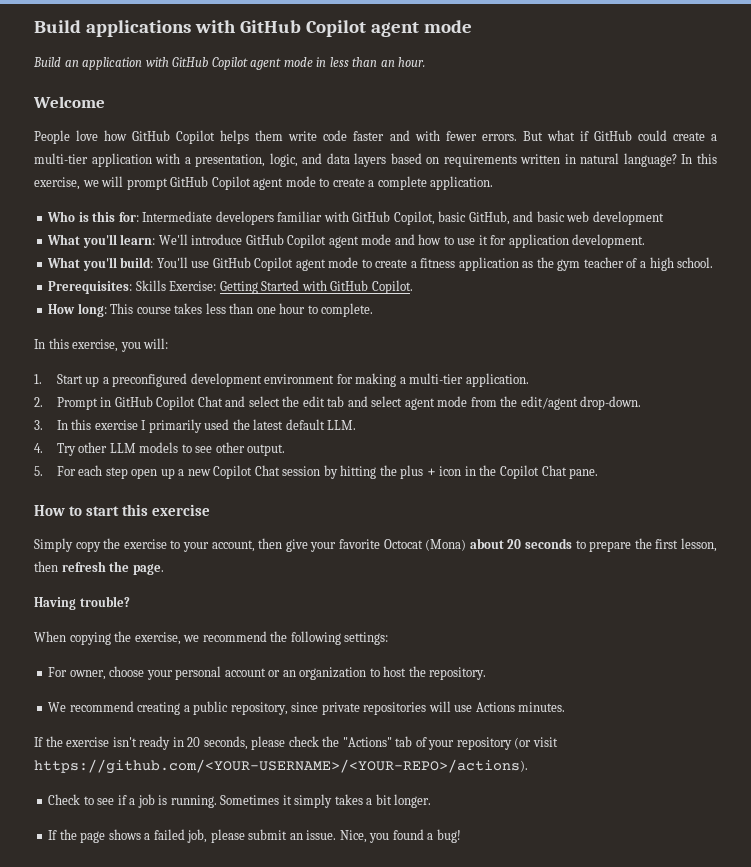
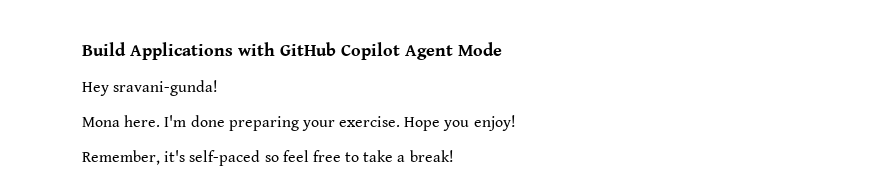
[34,20,472,37] [33,57,426,70] [33,96,105,108] [34,130,717,144] [34,153,717,167] [34,176,494,190] [47,211,664,225] [47,234,646,248] [47,257,714,271] [48,280,413,294] [48,303,374,317] [34,338,169,352] [34,373,529,387] [34,396,642,410] [34,419,357,433] [34,442,286,456] [34,465,599,479] [34,504,210,516] [34,538,718,552] [34,561,164,575] [34,596,130,610] [34,631,389,645] [48,666,487,680] [48,701,566,715] [34,736,558,750] [34,759,528,774] [48,794,432,808] [48,829,461,843] Build applications with GitHub Copilot agent mode // Build an application with GitHub Copilot agent mode in less than an hour. // Welcome // People love how GitHub Copilot helps them write code faster and with fewer errors. But what if GitHub could create a multi-tier application with a presentation, logic, and data layers based on requirements written in natural language? In this exercise, we will prompt GitHub Copilot agent mode to create a complete application. // Who is this for: Intermediate developers familiar with GitHub Copilot, basic GitHub, and basic web development // What you'll learn: We'll introduce GitHub Copilot agent mode and how to use it for application development. // What you'll build: You'll use GitHub Copilot agent mode to create a fitness application as the gym teacher of a high school. // Prerequisites: Skills Exercise: Getting Started with GitHub Copilot. // How long: This course takes less than one hour to complete. // In this exercise, you will: // 1. Start up a preconfigured development environment for making a multi-tier application. // 2. Prompt in GitHub Copilot Chat and select the edit tab and select agent mode from the edit/agent drop-down. // 3. In this exercise I primarily used the latest default LLM. // 4. Try other LLM models to see other output. // 5. For each step open up a new Copilot Chat session by hitting the plus + icon in the Copilot Chat pane. // How to start this exercise // Simply copy the exercise to your account, then give your favorite Octocat (Mona) about 20 seconds to prepare the first lesson, then refresh the page. // Having trouble? // When copying the exercise, we recommend the following settings: // For owner, choose your personal account or an organization to host the repository. // We recommend creating a public repository, since private repositories will use Actions minutes. // If the exercise isn't ready in 20 seconds, please check the "Actions" tab of your repository (or visit https://github.com/<YOUR-USERNAME>/<YOUR-REPO>/actions). // Check to see if a job is running. Sometimes it simply takes a bit longer. // If the page shows a failed job, please submit an issue. Nice, you found a bug! -> [82,42,502,60] [82,80,219,96] [82,115,516,131] [82,150,454,166] Build Applications with GitHub Copilot Agent Mode // Hey sravani-gunda! // Mona here. I'm done preparing your exercise. Hope you enjoy! // Remember, it's self-paced so feel free to take a break!

